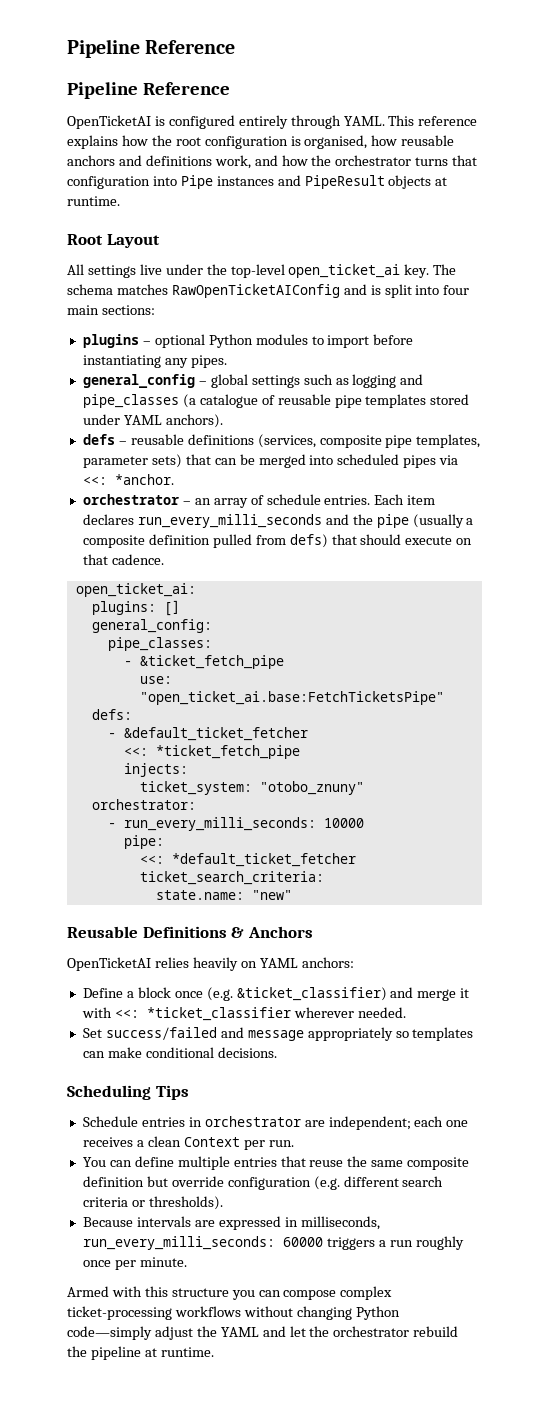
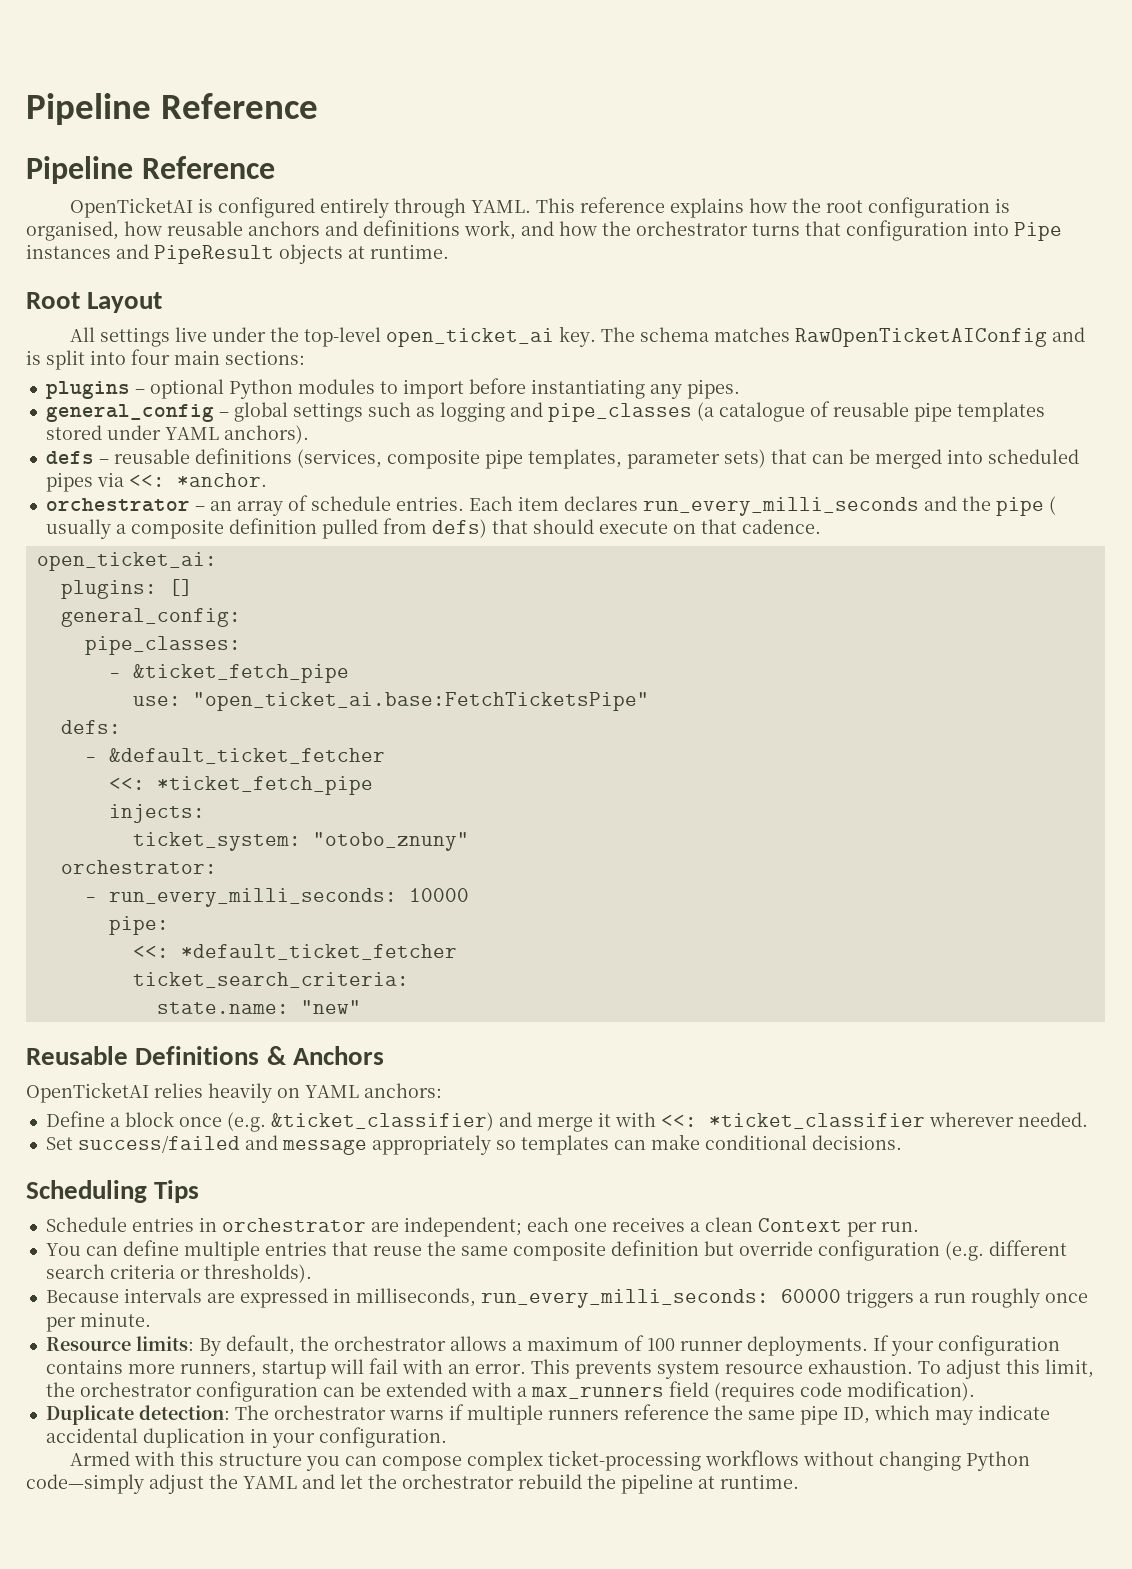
[412,514,464,528] (usually -> [1048,496,1056,515] [45,519,111,539] ( usually
(187, 1262) none -> [45,1335,1060,1356] [45,1358,1094,1379] [45,1381,975,1402] [45,1404,1050,1425] [45,1427,447,1448] // Resource limits: By default, the orchestrator allows a maximum of 100 runner deployments. If your configuration contains more runners, startup will fail with an error. This prevents system resource exhaustion. To adjust this limit, the orchestrator configuration can be extended with a max_runners field (requires code modification). // Duplicate detection: The orchestrator warns if multiple runners reference the same pipe ID, which may indicate accidental duplication in your configuration.

